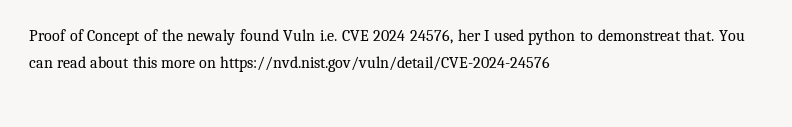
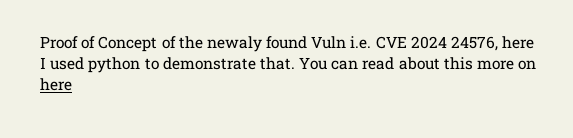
[457,29,481,41] her -> [502,36,535,49] here
[597,29,681,41] demonstreat -> [162,57,256,70] demonstrate
[220,56,551,72] https://nvd.nist.gov/vuln/detail/CVE-2024-24576 -> [40,78,72,91] here

